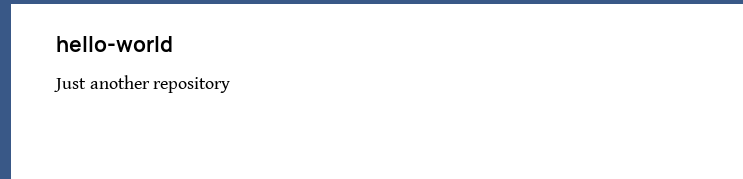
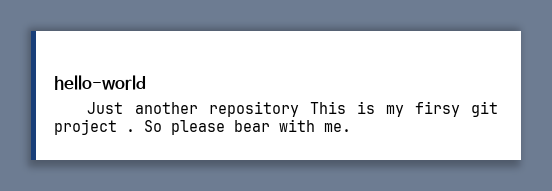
(231, 85) none -> [309,101,498,117] [54,119,351,135] This is my firsy git project . So please bear with me.

